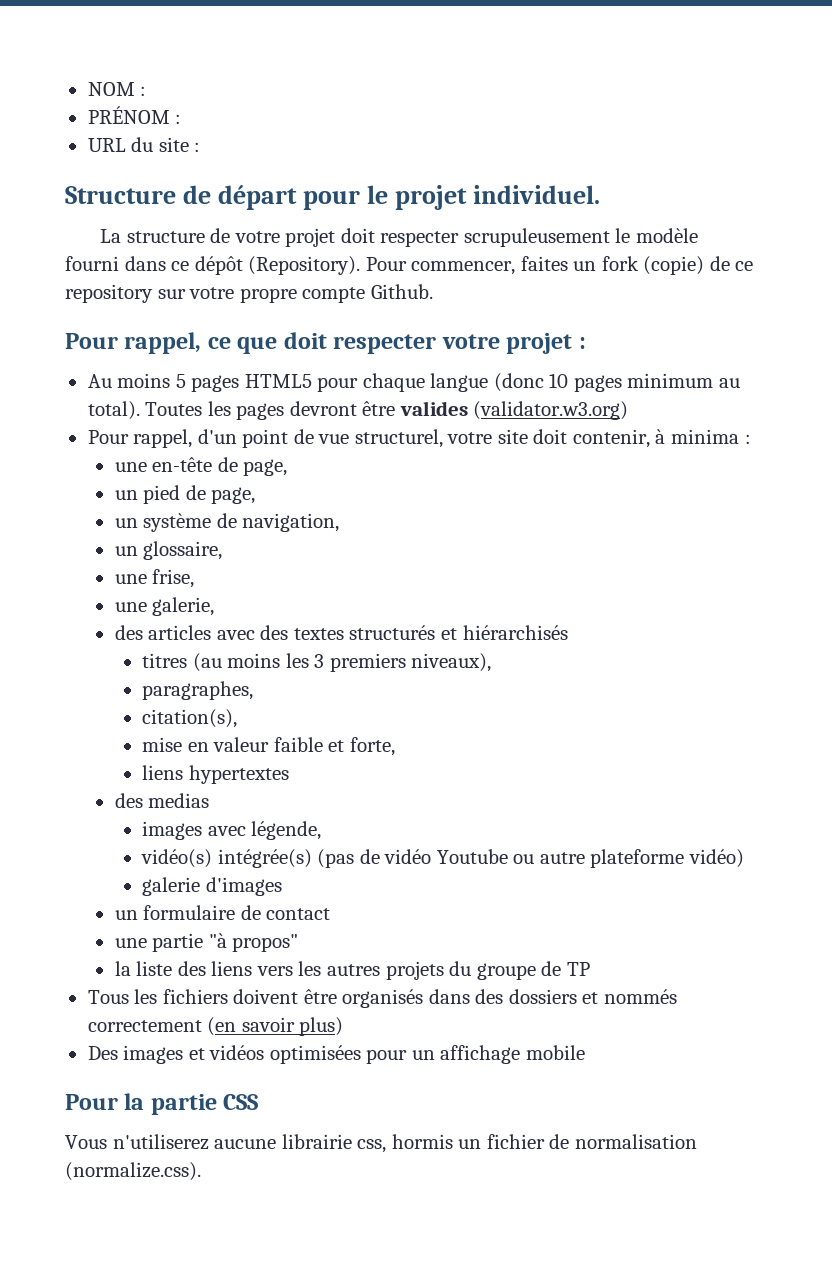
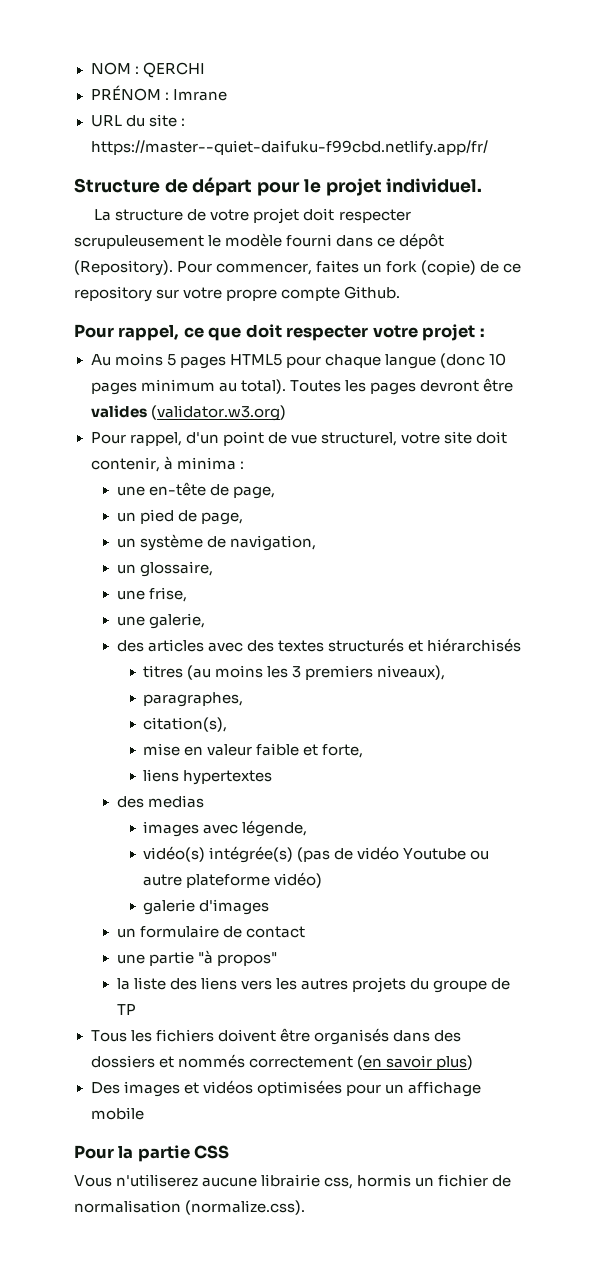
(147, 91) none -> [142,62,205,78] QERCHI
(182, 119) none -> [172,89,227,101] Imrane
(201, 147) none -> [90,140,488,156] https://master--quiet-daifuku-f99cbd.netlify.app/fr/

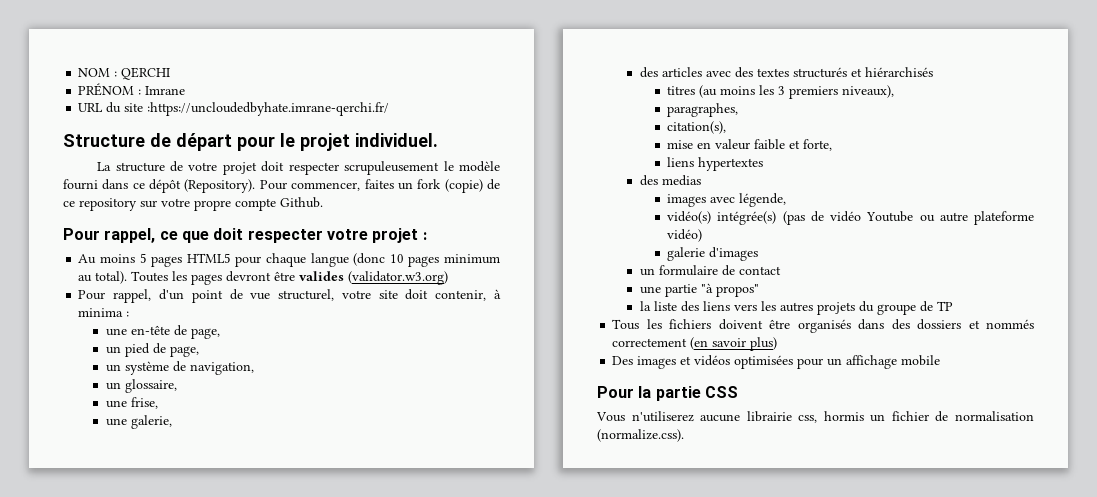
[180,118,185,126] [90,140,488,156] : https://master--quiet-daifuku-f99cbd.netlify.app/fr/ -> [147,102,390,116] :https://uncloudedbyhate.imrane-qerchi.fr/

